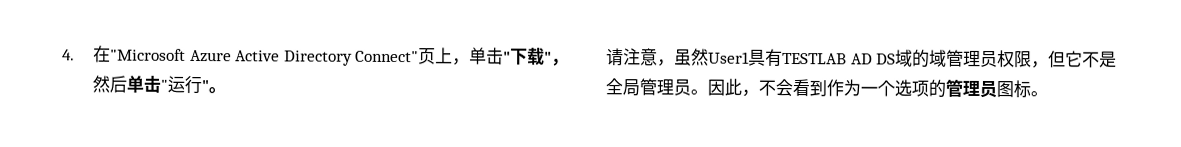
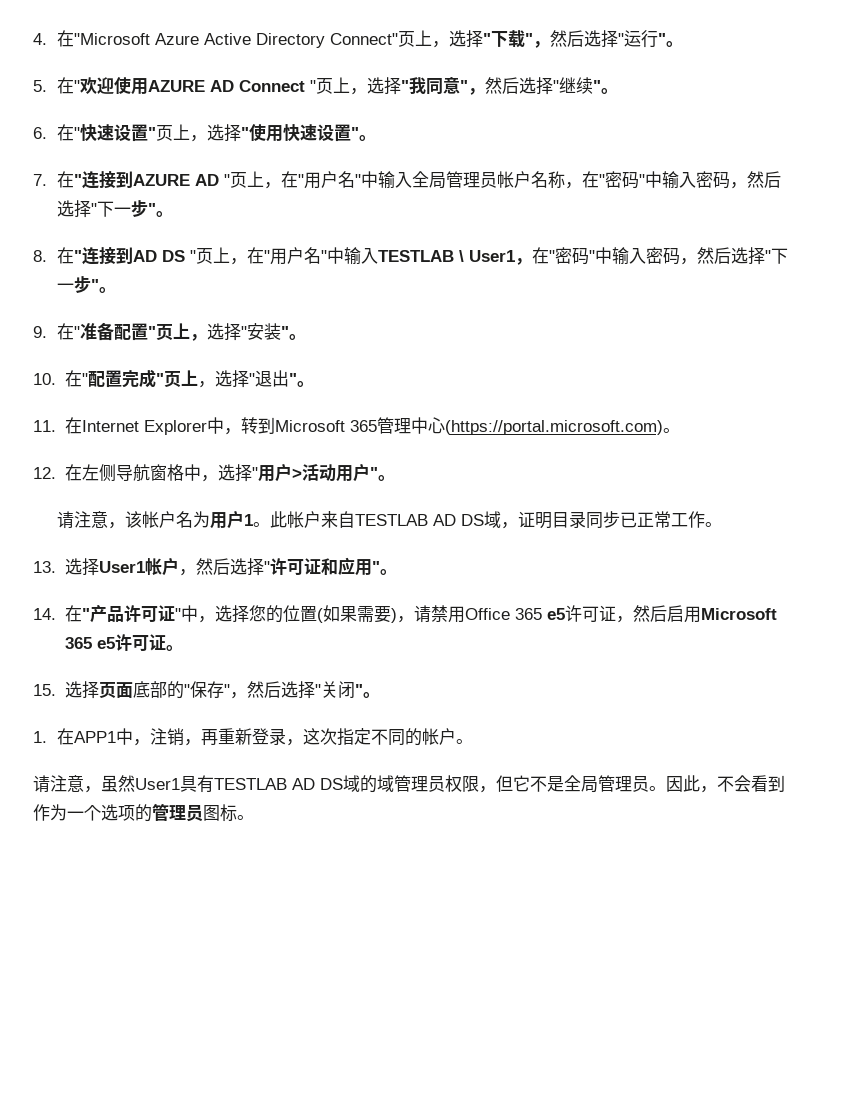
[469,47,505,65] 单击 -> [448,30,483,48] 选择
[125,75,161,93] 单击 -> [583,30,618,48] 选择
(226, 90) none -> [33,77,618,95] [33,124,376,142] [33,171,781,189] [56,200,173,218] [33,247,788,265] [56,276,116,293] [33,322,306,341] [33,369,314,388] [33,417,680,435] [33,463,395,482] [56,510,722,529] [33,557,397,576] [33,605,777,623] [64,634,183,651] [33,681,380,699] [33,728,473,746] // 5.在"欢迎使用AZURE AD Connect "页上，选择"我同意"，然后选择"继续"。 // 6.在"快速设置"页上，选择"使用快速设置"。 // 7.在"连接到AZURE AD "页上，在"用户名"中输入全局管理员帐户名称，在"密码"中输入密码，然后选择"下一步"。 // 8.在"连接到AD DS "页上，在"用户名"中输入TESTLAB \ User1，在"密码"中输入密码，然后选择"下一步"。 // 9.在"准备配置"页上，选择"安装"。 // 10.在"配置完成"页上，选择"退出"。 // 11.在Internet Explorer中，转到Microsoft 365管理中心(https://portal.microsoft.com)。 // 12.在左侧导航窗格中，选择"用户>活动用户"。 // 请注意，该帐户名为用户1。此帐户来自TESTLAB AD DS域，证明目录同步已正常工作。 // 13.选择User1帐户，然后选择"许可证和应用"。 // 14.在"产品许可证"中，选择您的位置(如果需要)，请禁用Office 365 e5许可证，然后启用Microsoft 365 e5许可证。 // 15.选择页面底部的"保存"，然后选择"关闭"。 // 1.在APP1中，注销，再重新登录，这次指定不同的帐户。

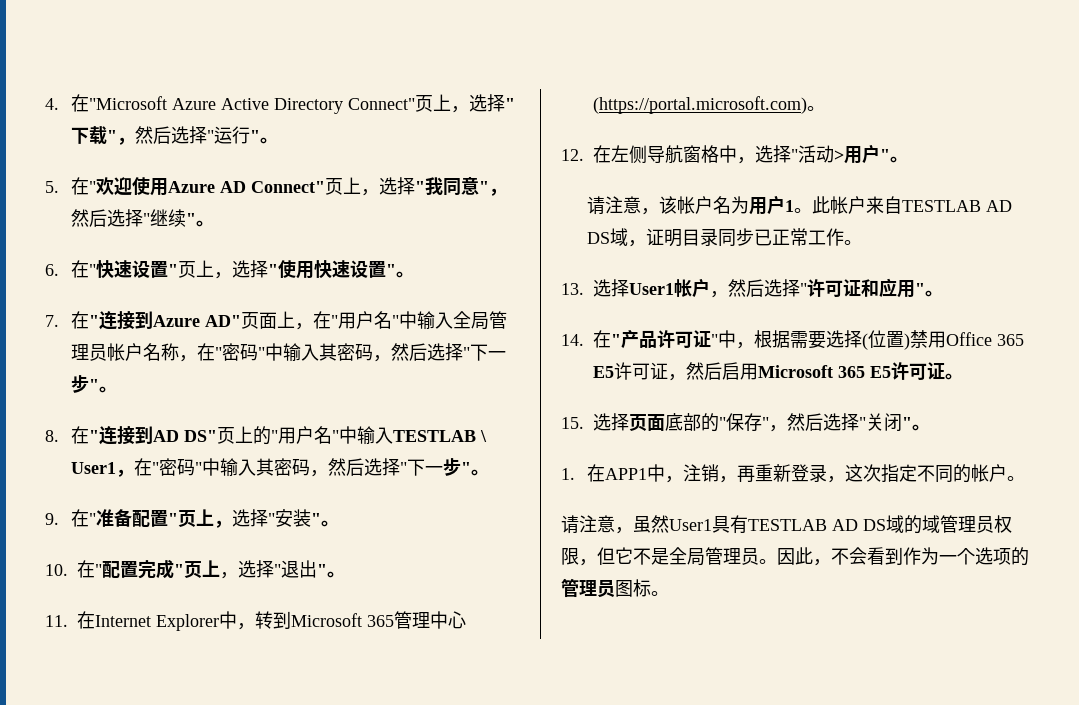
[147,80,316,92] AZURE AD Connect " -> [167,181,325,193] Azure AD Connect"
[132,172,247,188] AZURE AD "页 -> [152,312,277,329] Azure AD"页面
(696, 180) none -> [318,343,337,361] 其
[161,247,264,265] DS "页上，在 -> [183,426,271,445] DS"页上的
(646, 256) none -> [255,458,274,476] 其
[257,463,336,482] 用户>活动 -> [798,145,844,163] 活动>
[214,605,431,623] 选择您的位置(如果需要)，请 -> [754,330,910,350] 根据需要选择(位置)
[546,608,565,620] e5 -> [593,366,614,378] E5
[96,637,115,649] e5 -> [870,366,891,378] E5

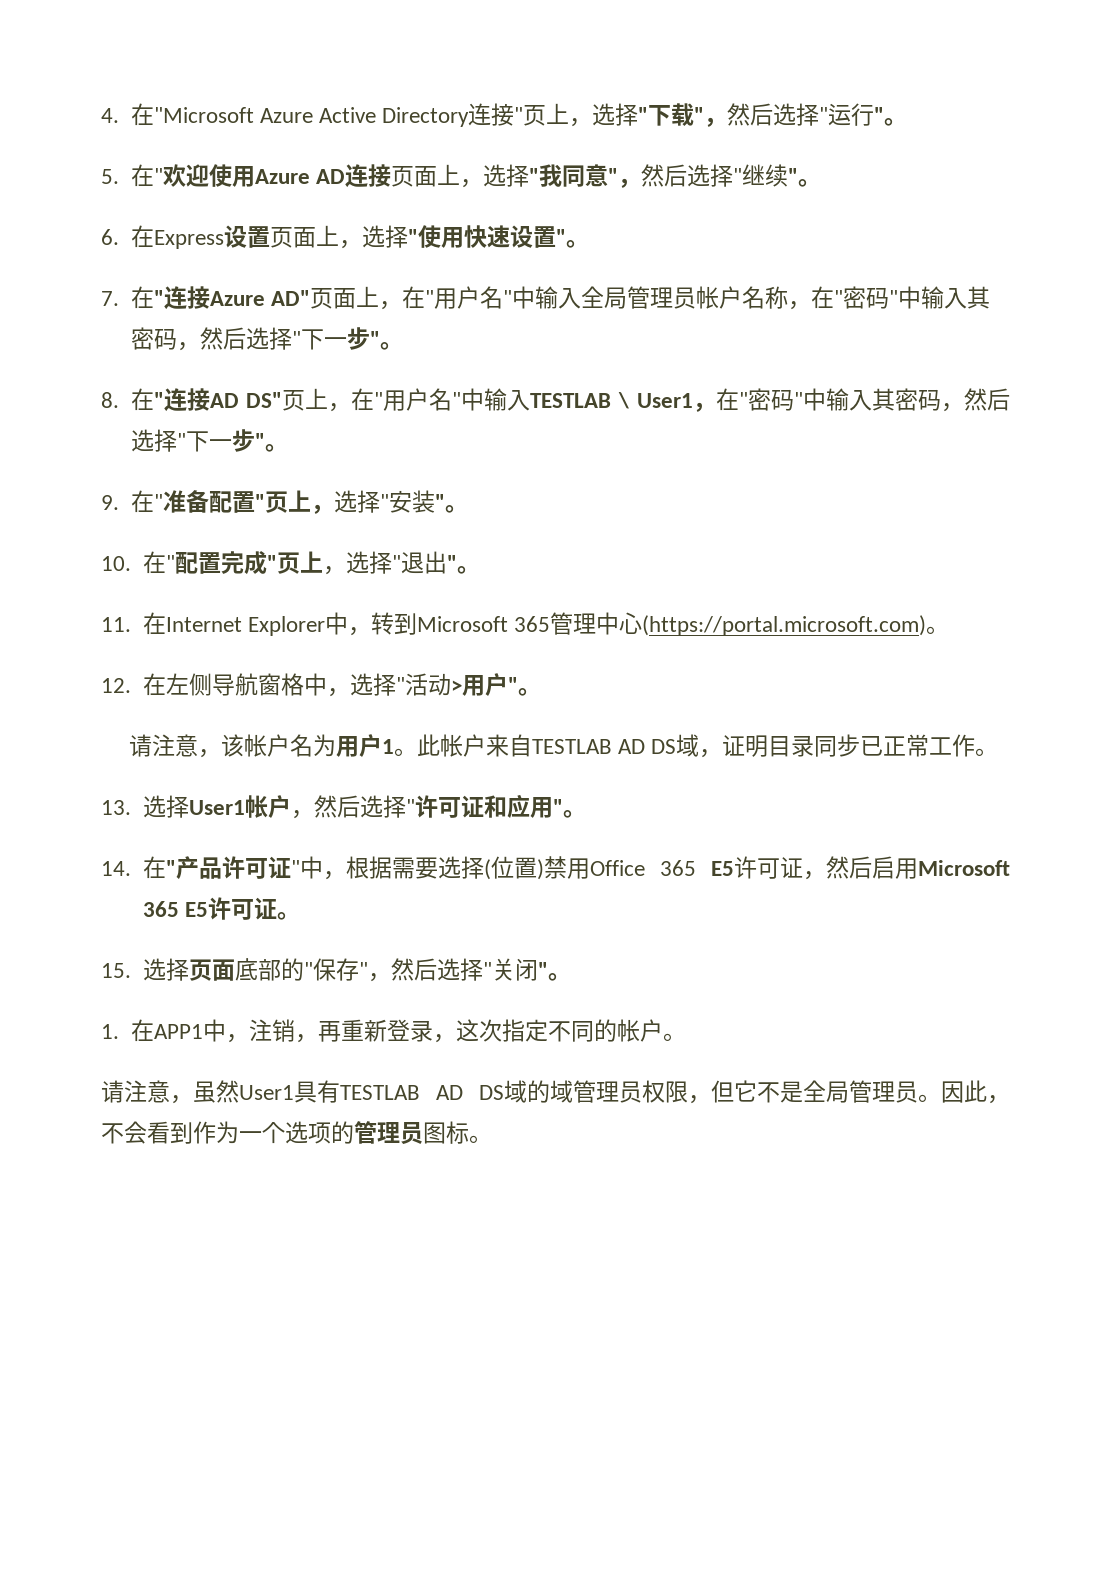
[347,98,415,110] Connect" -> [468,103,524,126] 连接"
[250,178,343,195] Connect"页 -> [344,164,437,188] 连接页面
[88,260,196,279] "快速设置"页 -> [153,225,316,249] Express设置页面
[134,311,153,329] 到 -> (210, 297) none
[134,426,153,444] 到 -> (210, 399) none
[252,426,271,445] 的 -> [328,388,375,412] ，在

